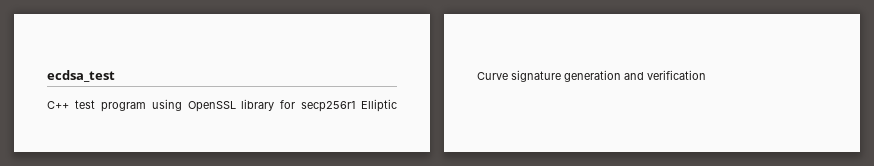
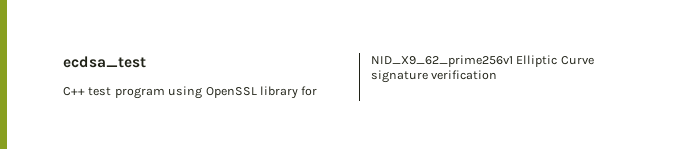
[301,101,356,112] secp256r1 -> [371,55,513,67] NID_X9_62_prime256v1
[564,70,644,82] generation and -> (428, 76) none

